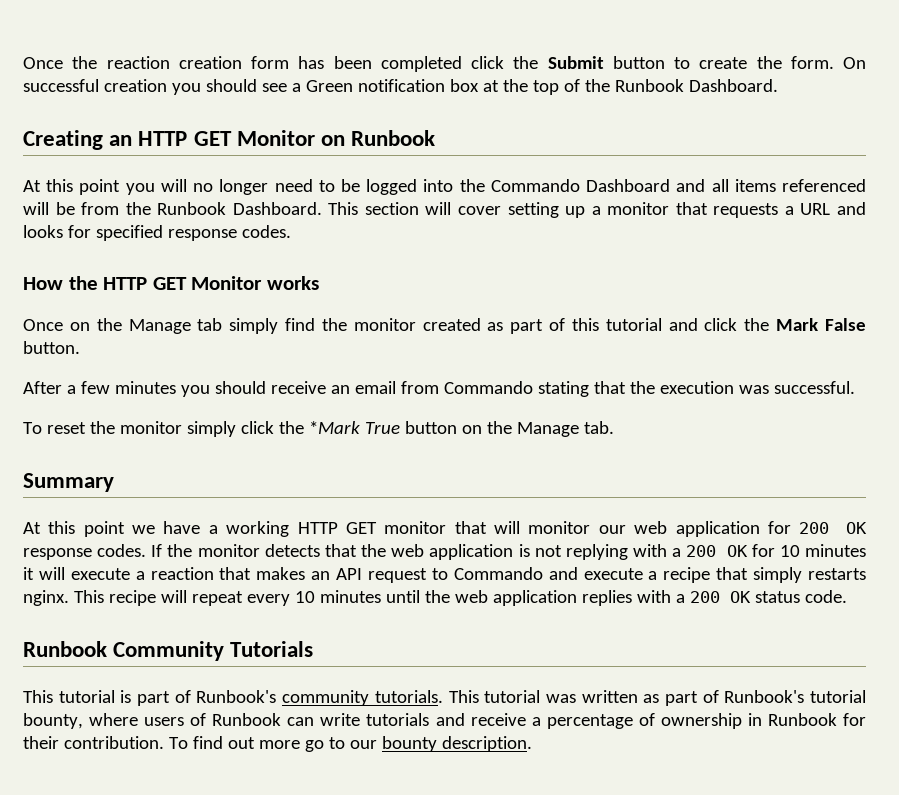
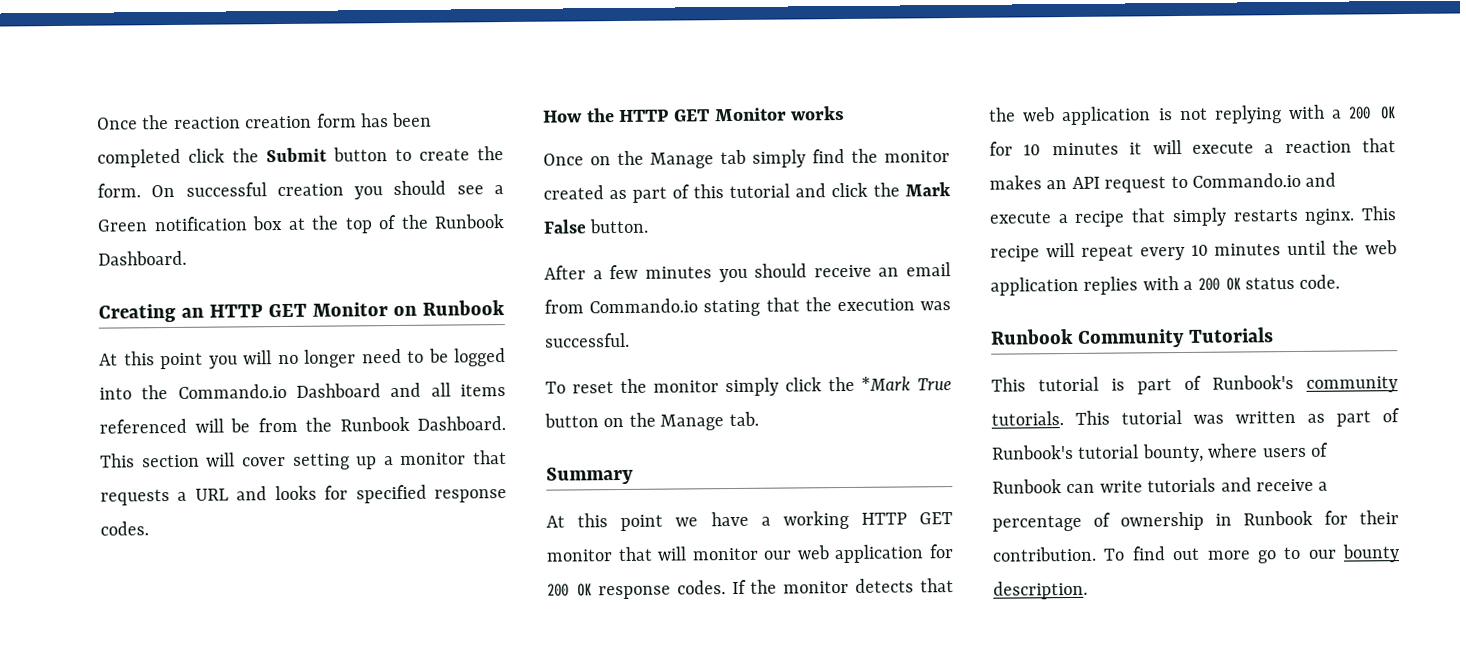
[490,179,580,192] Commando -> [177,383,287,399] Commando.io
[443,381,533,394] Commando -> [589,298,699,314] Commando.io
[453,567,543,580] Commando -> [1192,172,1301,188] Commando.io

